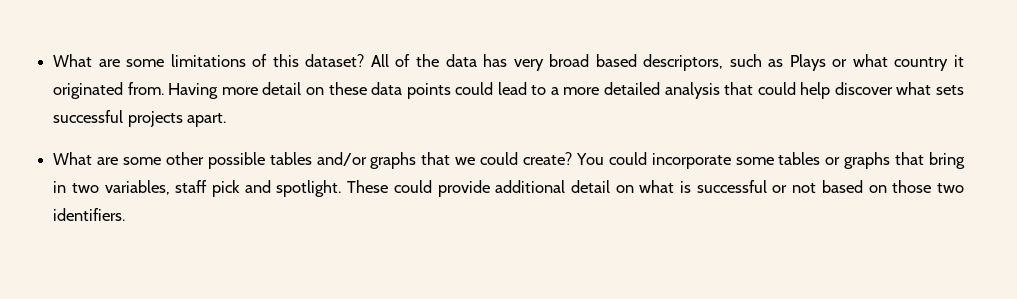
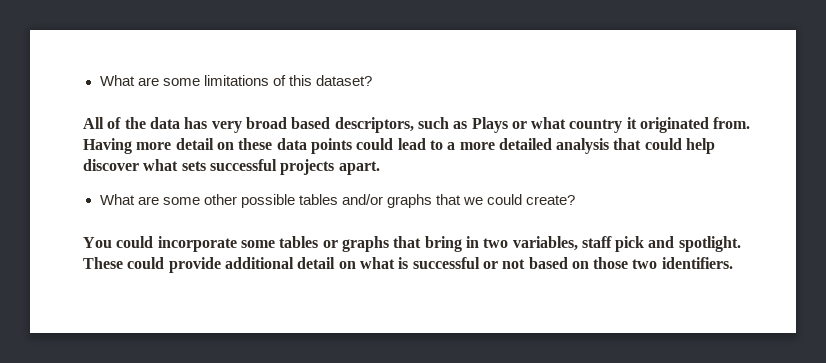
(365, 60) none -> (372, 80) //
(572, 158) none -> (576, 200) //

